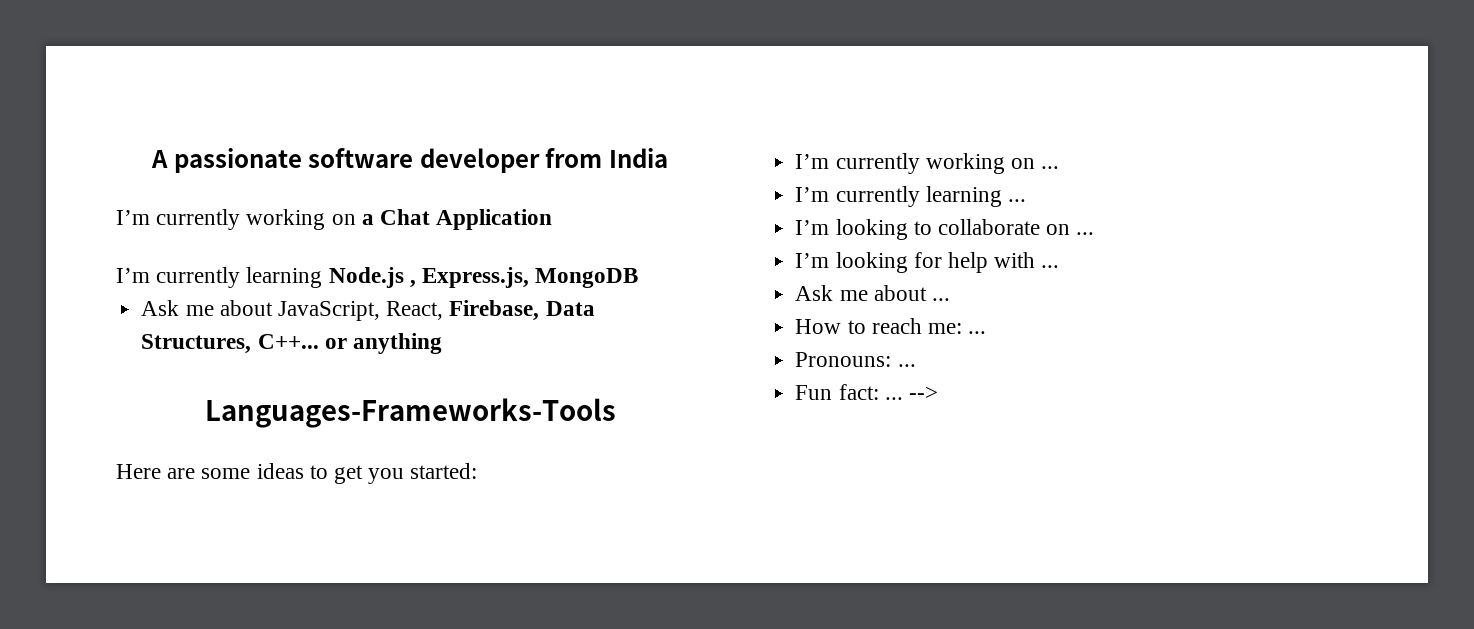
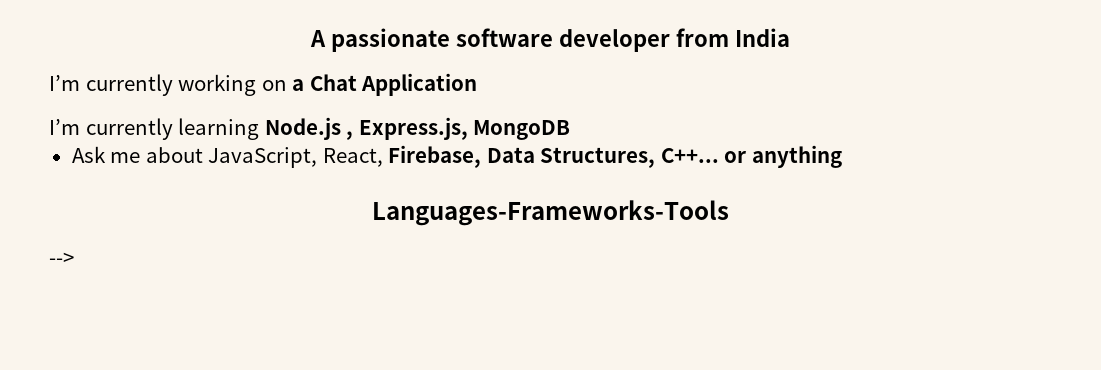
[116,463,478,484] [795,153,1060,174] [795,186,1026,207] [795,219,1095,240] [795,252,1060,273] [795,285,950,301] [795,318,987,334] [795,352,916,367] [795,384,903,400] Here are some ideas to get you started: // I’m currently working on ... // I’m currently learning ... // I’m looking to collaborate on ... // I’m looking for help with ... // Ask me about ... // How to reach me: ... // Pronouns: ... // Fun fact: ... -> (729, 213) none

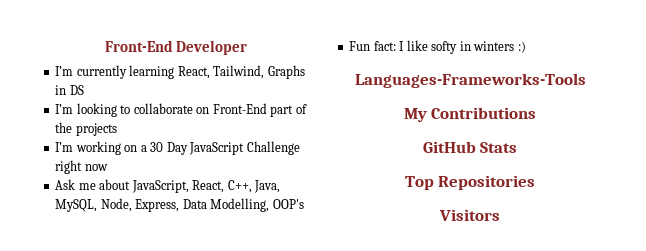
[310,28,790,52] [49,73,478,96] [49,117,571,140] A passionate software developer from India // I’m currently working on a Chat Application // I’m currently learning Node.js , Express.js, MongoDB -> [104,40,248,55] [55,65,305,79] [55,85,84,95] [55,103,307,117] [55,122,117,136] [55,141,300,155] [55,160,108,174] Front-End Developer // I’m currently learning React, Tailwind, Graphs in DS // I’m looking to collaborate on Front-End part of the projects // I’m working on a 30 Day JavaScript Challenge right now
[388,145,842,168] [372,200,729,226] [49,252,74,265] Firebase, Data Structures, C++... or anything // Languages-Frameworks-Tools // --> -> [227,180,281,193] [55,198,304,212] [349,40,526,54] [354,73,586,88] [403,107,537,122] [422,141,518,153] [404,175,536,190] [439,209,500,221] C++, Java, MySQL, Node, Express, Data Modelling, OOP's // Fun fact: I like softy in winters :) // Languages-Frameworks-Tools // My Contributions // GitHub Stats // Top Repositories // Visitors

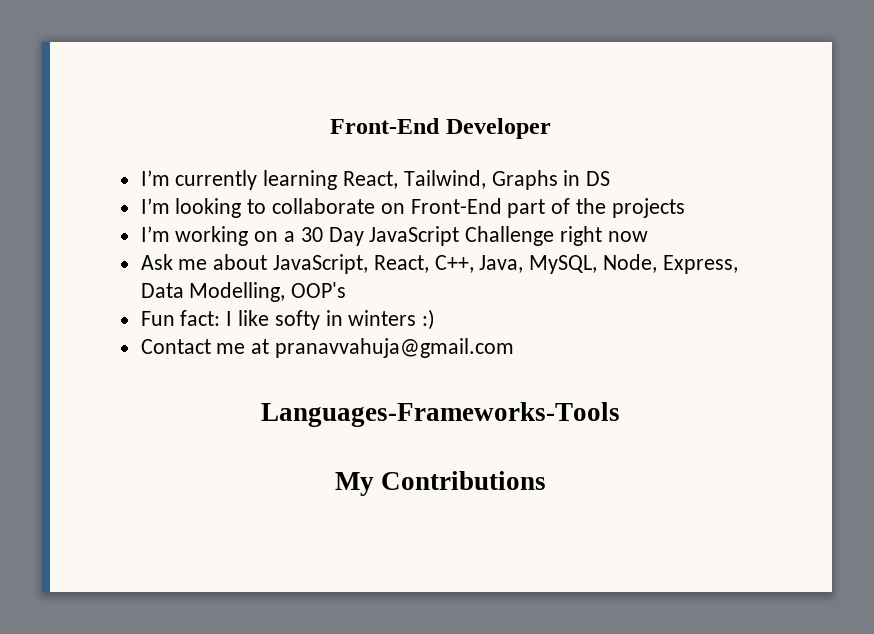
(526, 47) none -> [140,338,515,358] // Contact me at pranavvahuja@gmail.com
[422,141,518,153] [404,175,536,190] [439,209,500,221] // GitHub Stats // Top Repositories // Visitors -> (547, 480) none

